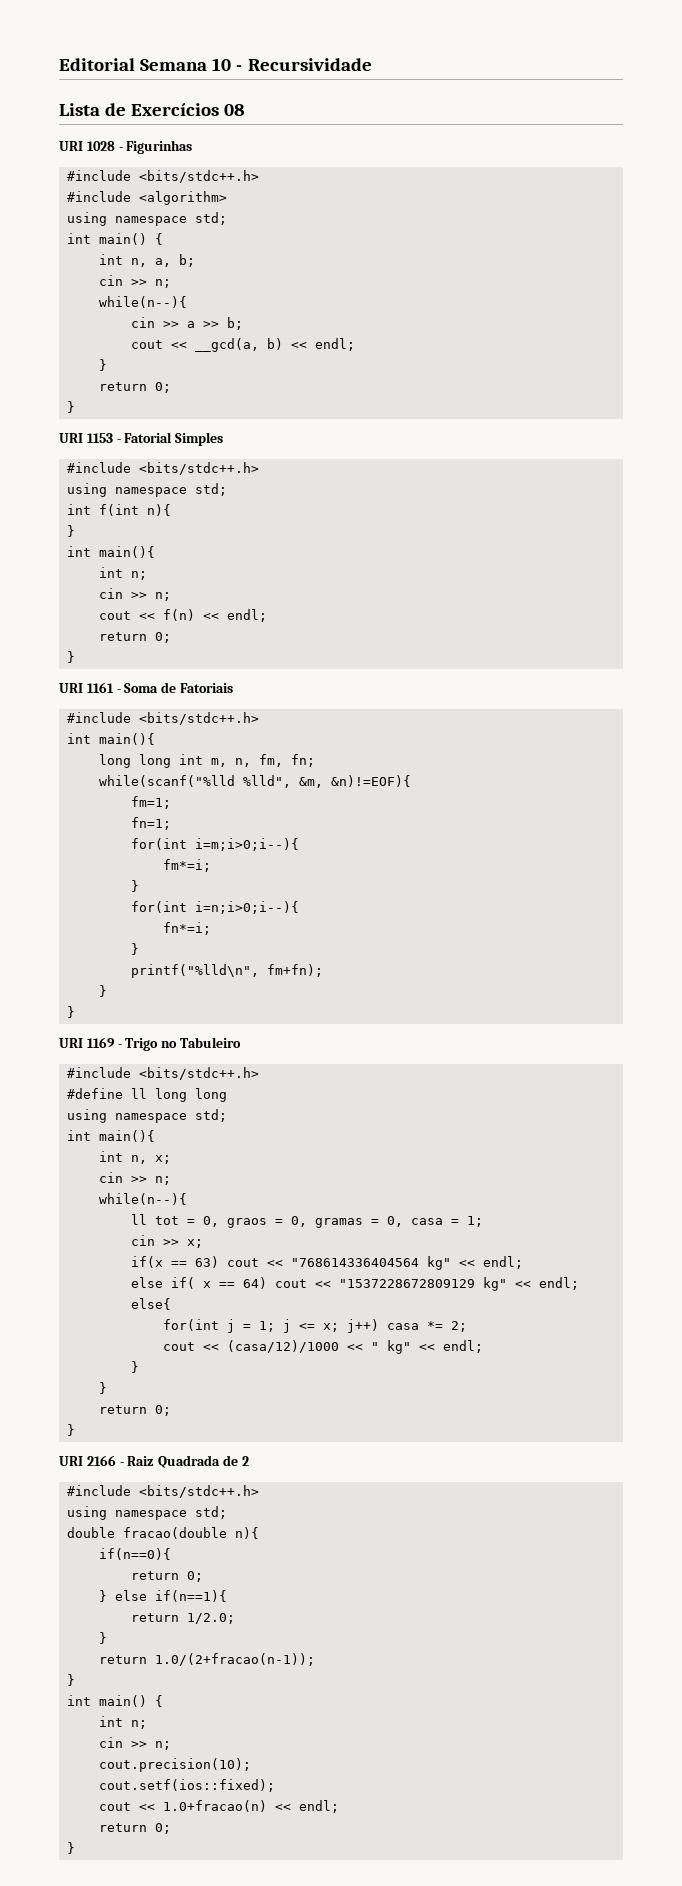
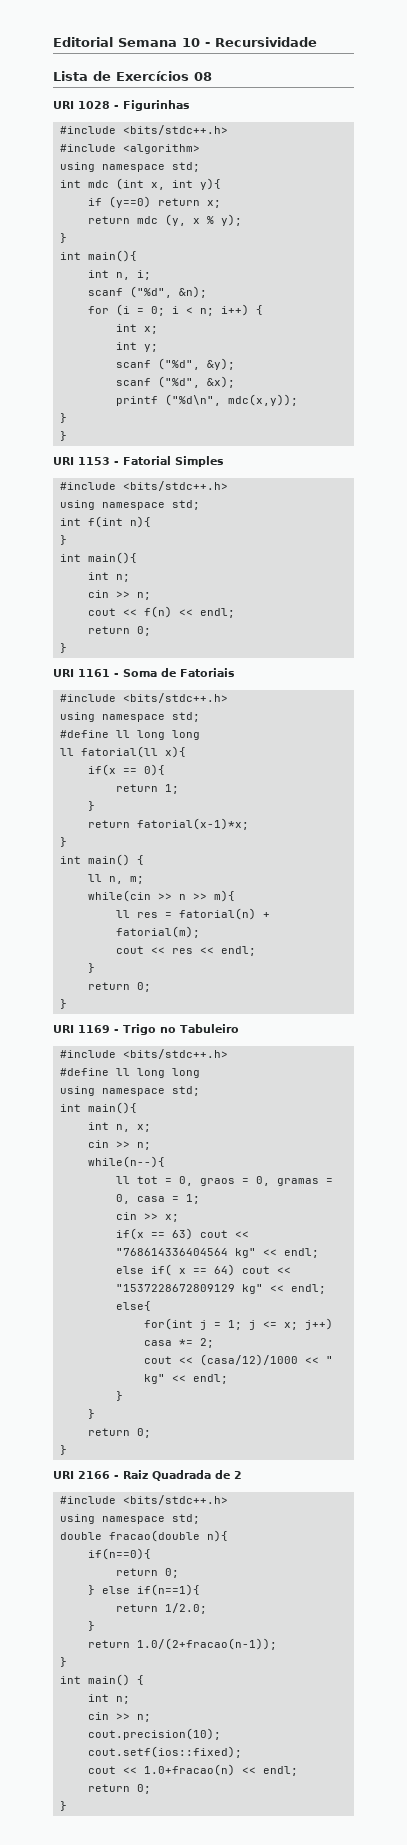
[99,233,164,245] [99,254,196,267] [99,275,172,288] [99,296,188,308] [131,317,244,330] [131,338,356,352] [99,359,108,371] [99,382,172,393] main() { // int n, a, b; // cin >> n; // while(n--){ // cin >> a >> b; // cout << __gcd(a, b) << endl; // } // return 0; -> [87,178,221,190] [87,196,221,208] [87,214,242,226] [59,233,67,243] [59,250,137,262] [87,270,151,280] [87,286,207,298] [87,304,263,316] [115,324,158,334] [115,342,158,352] [115,358,235,370] [115,376,235,388] [115,394,298,406] [59,413,67,423] mdc (int x, int y){ // if (y==0) return x; // return mdc (y, x % y); // } // int main(){ // int n, i; // scanf ("%d", &n); // for (i = 0; i < n; i++) { // int x; // int y; // scanf ("%d", &y); // scanf ("%d", &x); // printf ("%d\n", mdc(x,y)); // }
[67,733,156,745] [99,754,316,768] [99,775,412,788] [131,796,172,809] [131,817,172,830] [131,838,300,851] [163,859,212,872] [131,880,140,892] [131,901,300,914] [163,922,212,935] [131,943,140,955] [131,964,324,978] [99,985,108,997] int main(){ // long long int m, n, fm, fn; // while(scanf("%lld %lld", &m, &n)!=EOF){ // fm=1; // fn=1; // for(int i=m;i>0;i--){ // fm*=i; // } // for(int i=n;i>0;i--){ // fn*=i; // } // printf("%lld\n", fm+fn); // } -> [59,712,200,722] [59,730,200,740] [59,746,186,758] [87,764,165,776] [115,784,179,794] [87,801,95,811] [87,818,249,830] [59,837,67,847] [59,854,144,866] [87,874,144,884] [87,890,235,902] [115,908,270,920] [115,926,200,938] [115,946,256,956] [87,963,95,973] [87,982,151,992] using namespace std; // #define ll long long // ll fatorial(ll x){ // if(x == 0){ // return 1; // } // return fatorial(x-1)*x; // } // int main() { // ll n, m; // while(cin >> n >> m){ // ll res = fatorial(n) + fatorial(m); // cout << res << endl; // } // return 0;

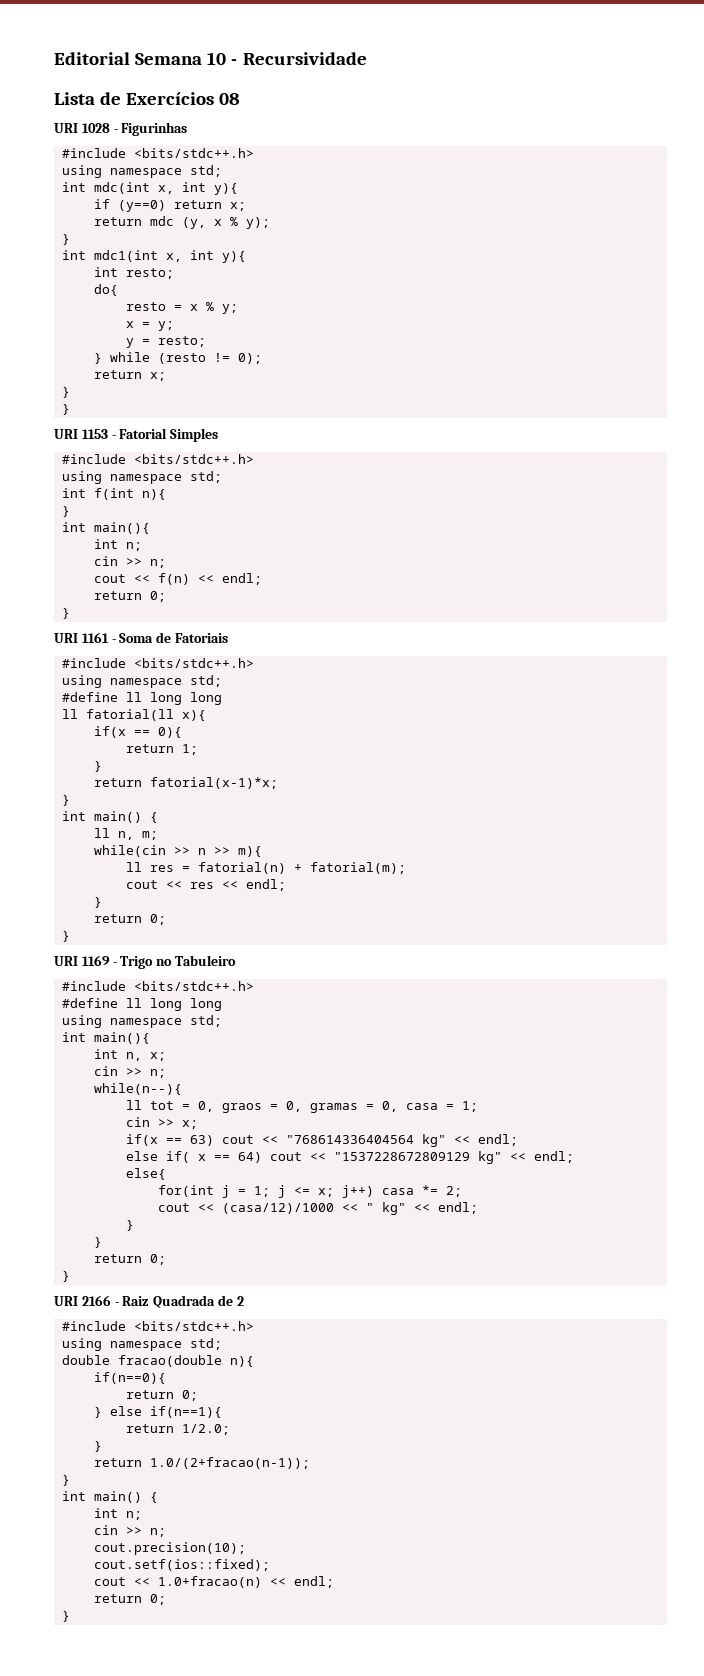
[59,144,200,154] [59,162,200,172] [59,178,144,190] // #include <algorithm> // using namespace std; // int mdc (int -> [62,165,223,178] [62,182,151,194] // using namespace std; // int mdc(int
[87,250,137,262] [87,270,151,280] [87,286,207,298] [87,304,263,316] [115,324,158,334] [115,342,158,352] [115,358,235,370] [115,376,235,388] [115,394,298,406] main(){ // int n, i; // scanf ("%d", &n); // for (i = 0; i < n; i++) { // int x; // int y; // scanf ("%d", &y); // scanf ("%d", &x); // printf ("%d\n", mdc(x,y)); -> [94,250,247,263] [94,267,175,279] [94,284,119,296] [126,302,239,314] [126,321,175,331] [126,336,207,348] [94,352,263,364] [94,370,167,381] mdc1(int x, int y){ // int resto; // do{ // resto = x % y; // x = y; // y = resto; // } while (resto != 0); // return x;

